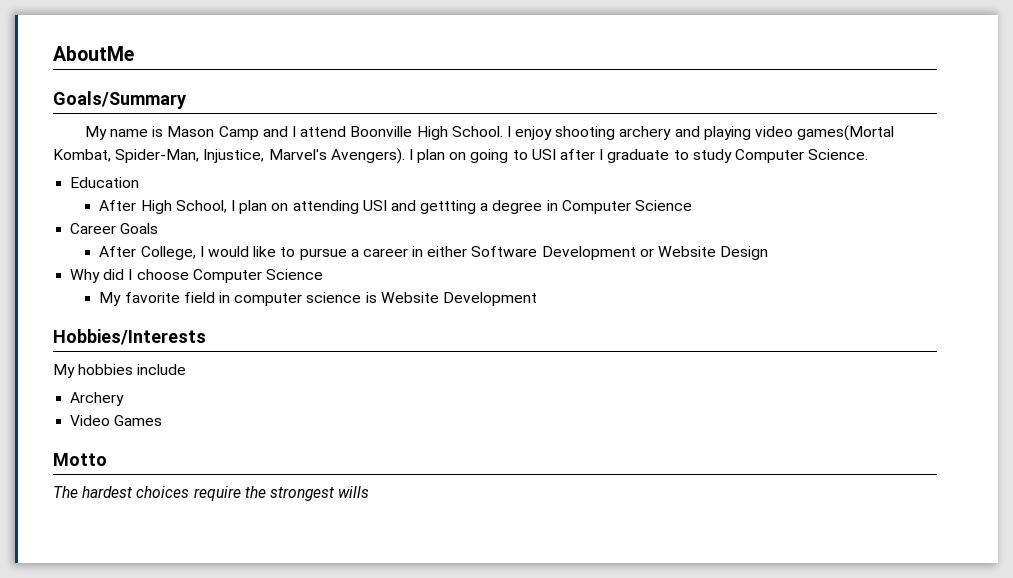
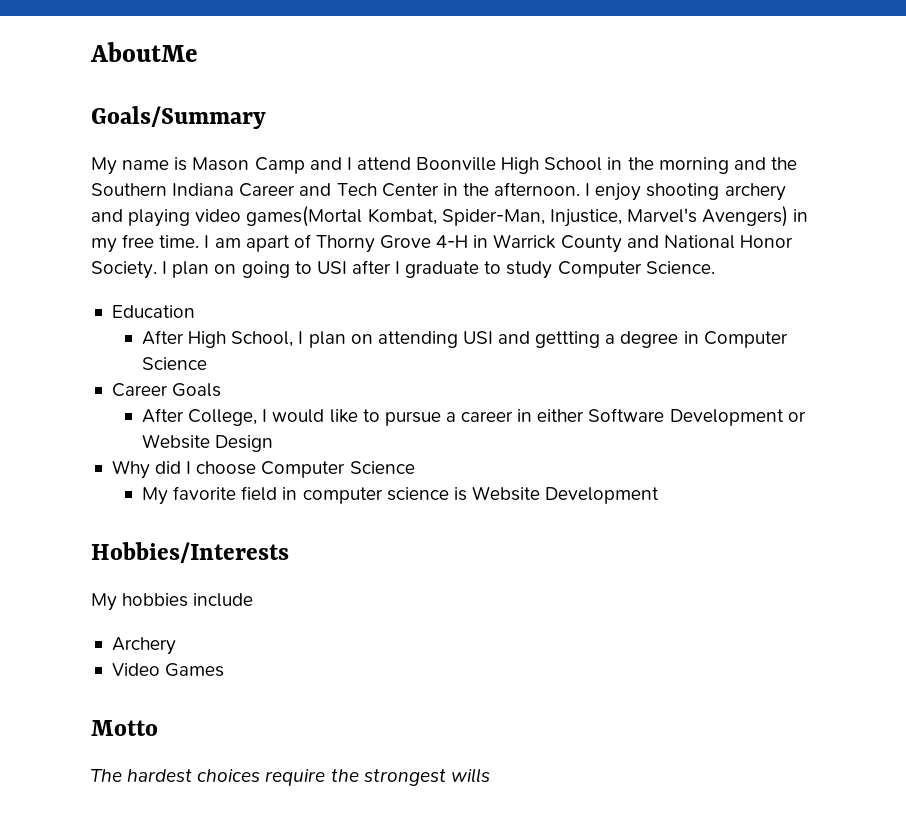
[451,126,503,137] School. -> [544,157,797,174] [91,182,581,197] School in the morning and the Southern Indiana Career and Tech Center in the afternoon.
[330,148,405,164] Avengers). -> [702,206,809,227] [91,234,793,253] [91,261,157,279] Avengers) in my free time. I am apart of Thorny Grove 4-H in Warrick County and National Honor Society.

